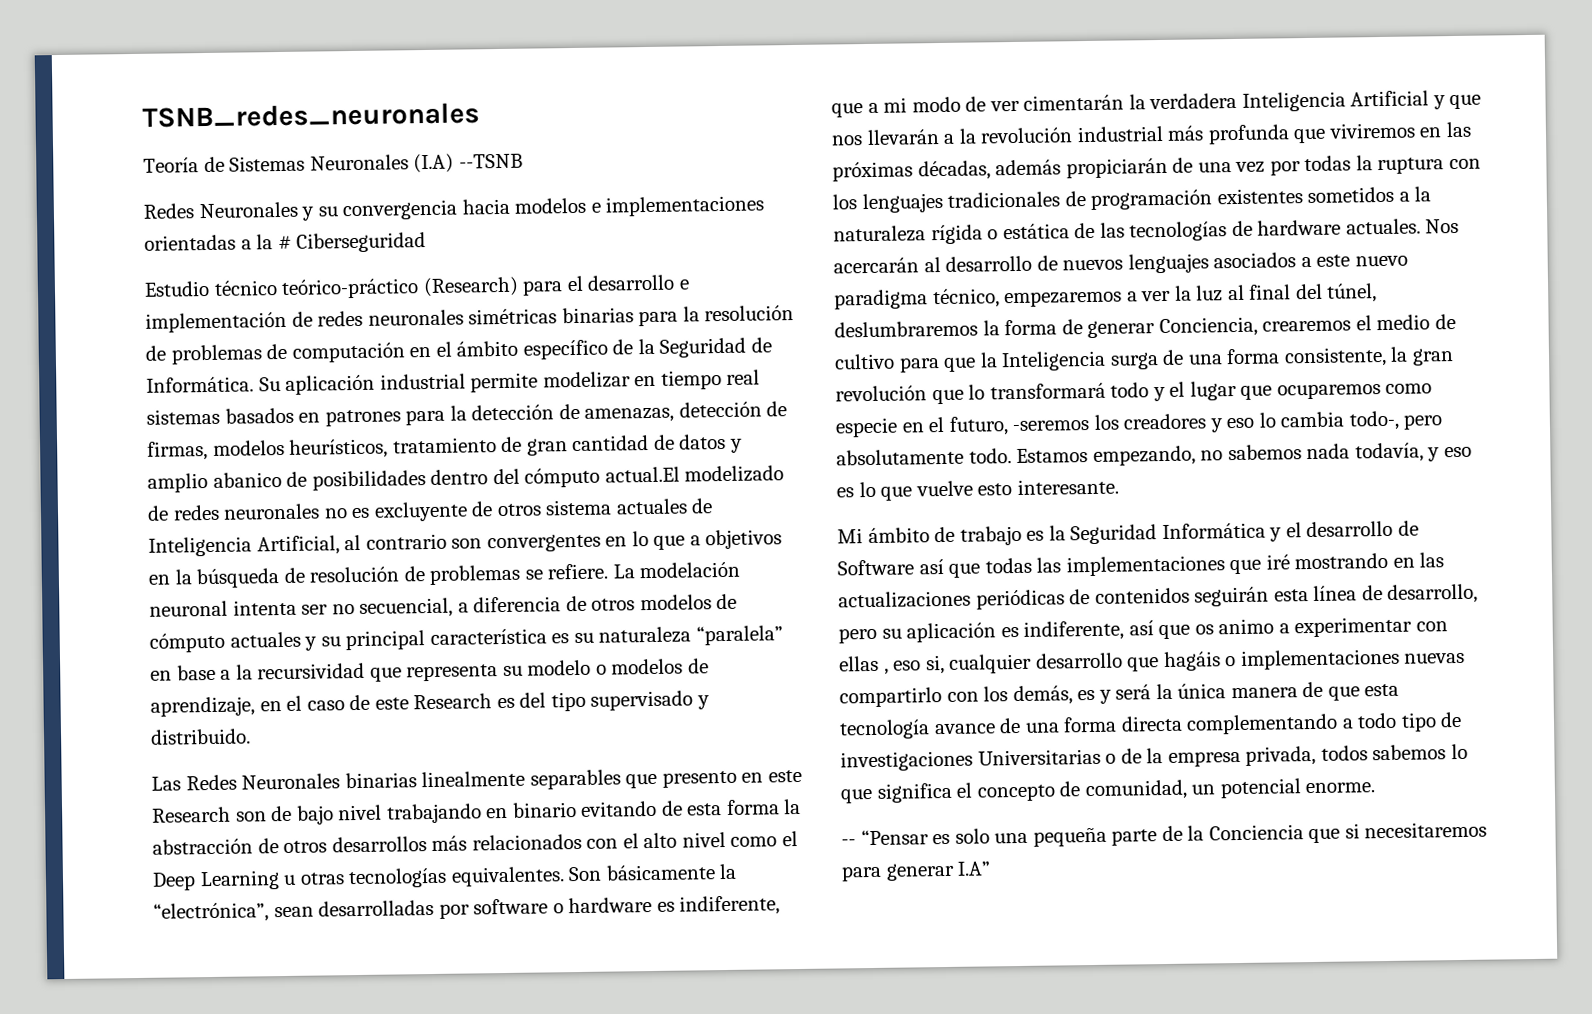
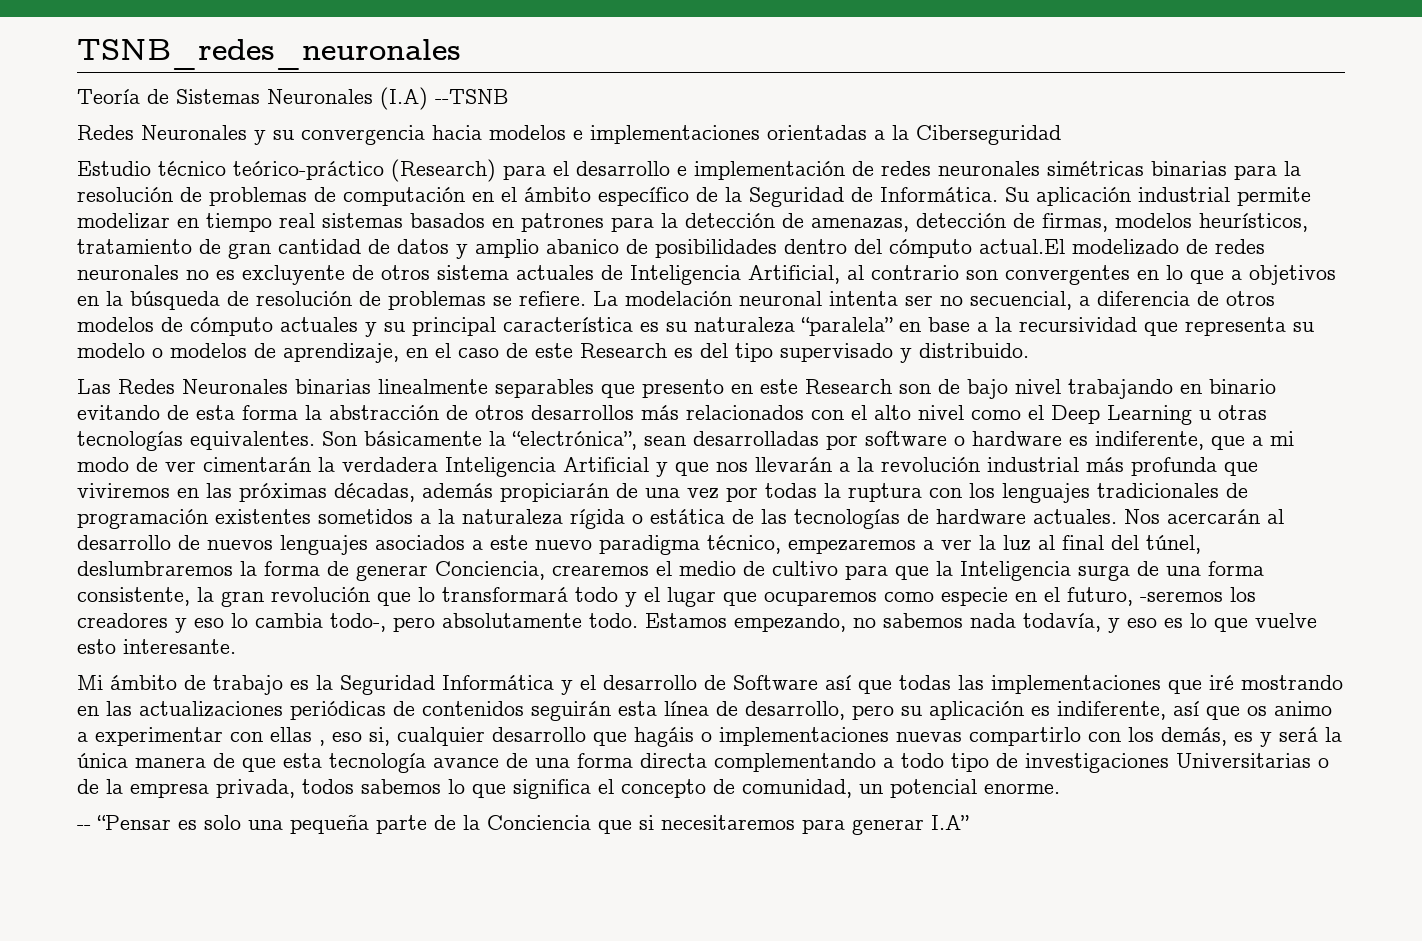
[277,235,292,250] # -> (909, 132) none

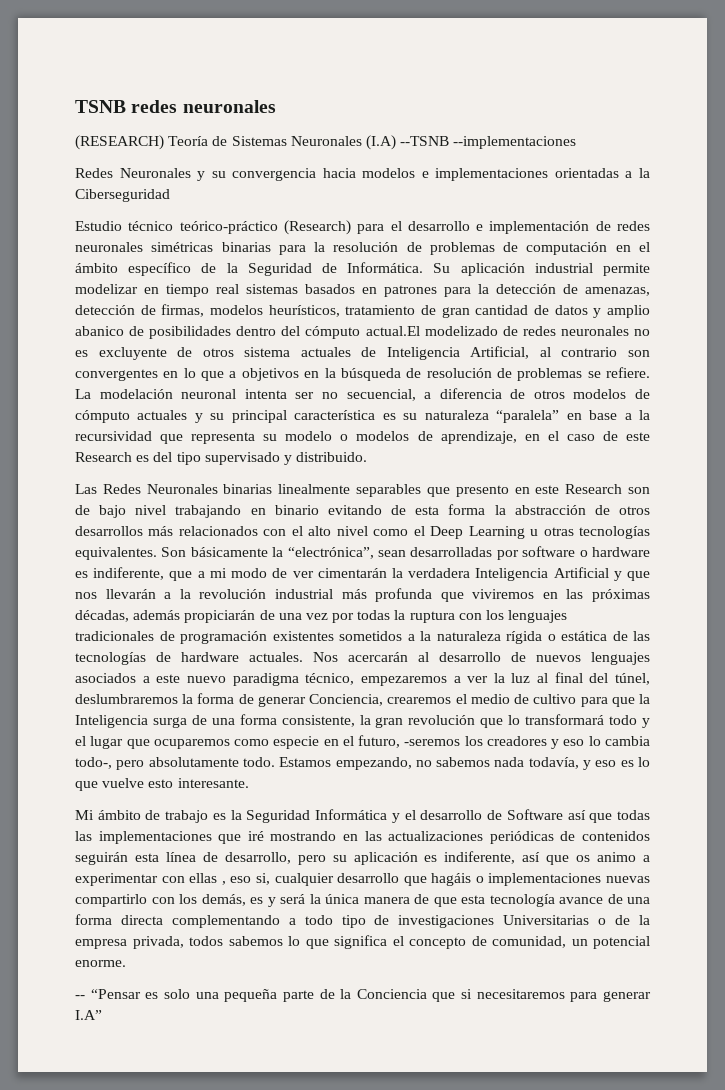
[77,39,461,70] TSNB_redes_neuronales // -> [75,100,276,113] [75,135,164,150] TSNB redes neuronales // (RESEARCH)
(508, 96) none -> [453,136,577,149] --implementaciones

